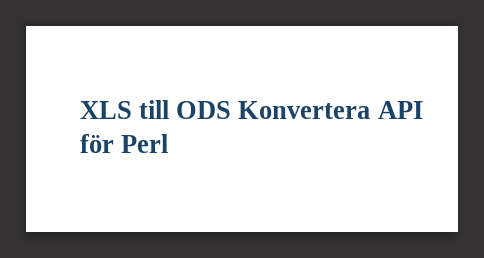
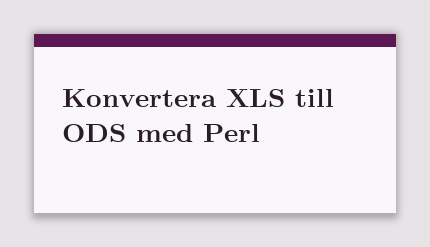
(80, 110) none -> [62,89,217,107] Konvertera
[238,101,423,119] [80,134,114,153] Konvertera API för -> [136,124,193,142] med

